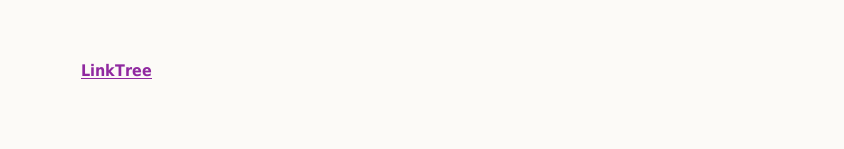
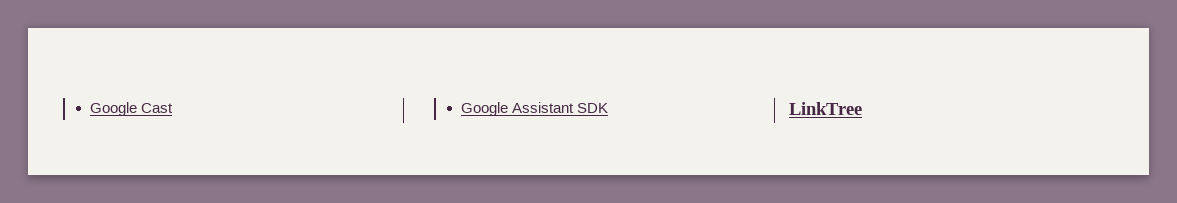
(81, 70) none -> [89,102,173,116] [460,102,608,116] Google Cast // Google Assistant SDK //

